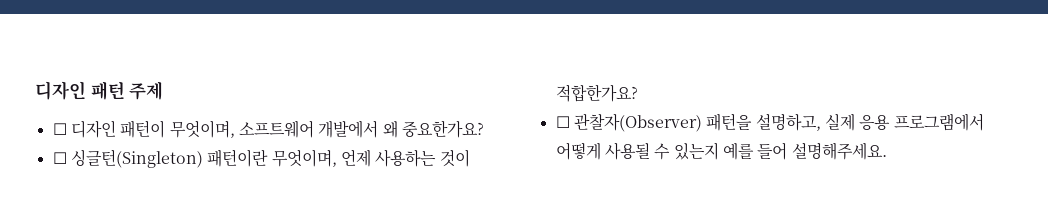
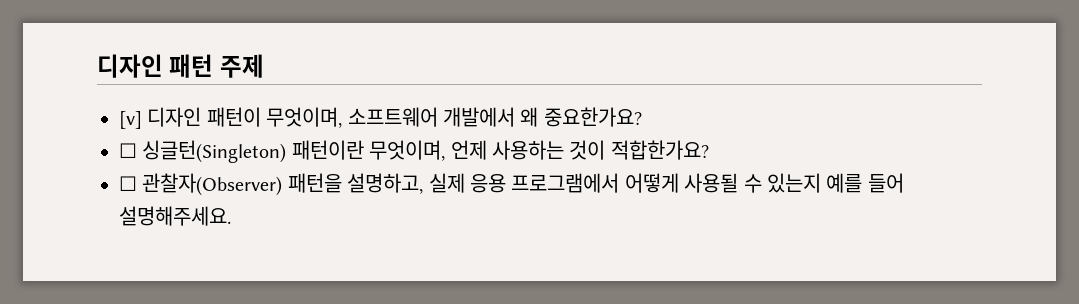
[52,123,67,135] ☐ -> [119,111,142,129] [v]

